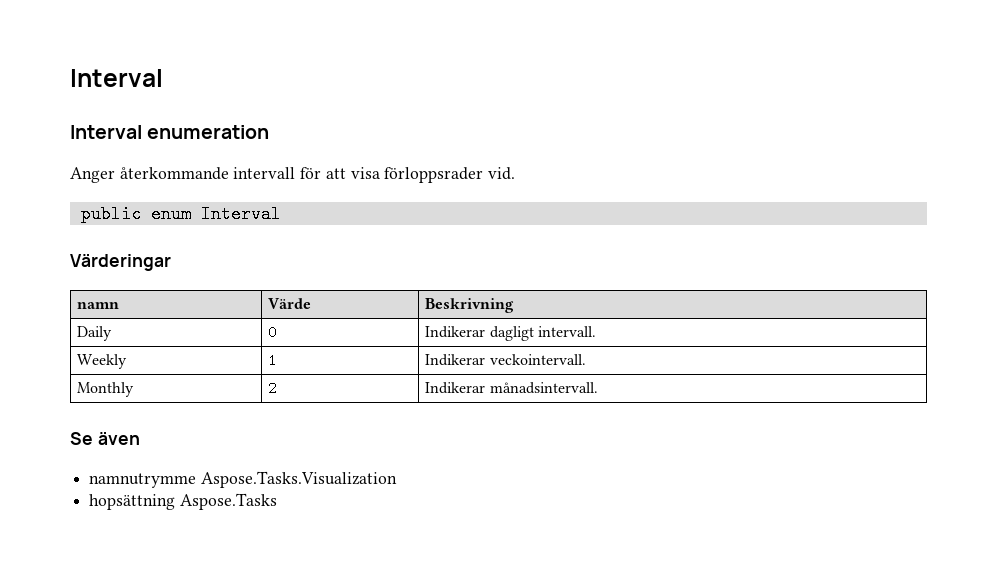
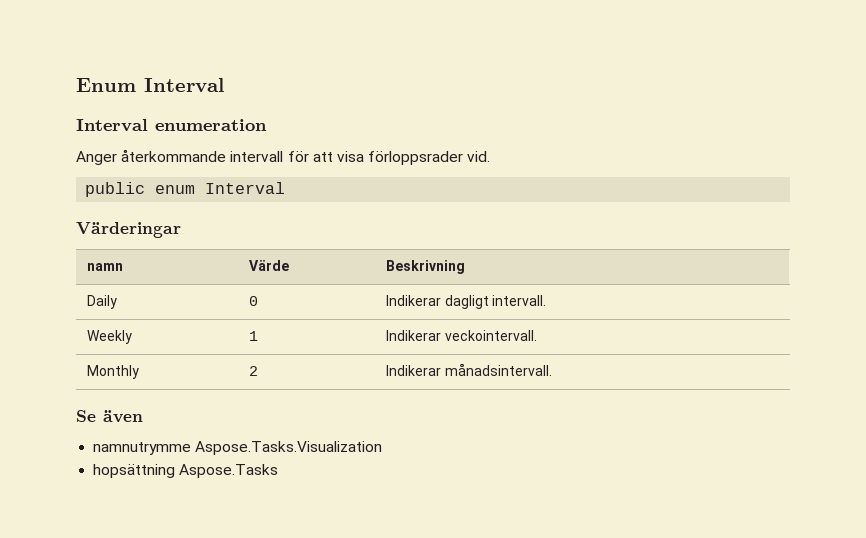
(70, 78) none -> [76,78,136,92] Enum

